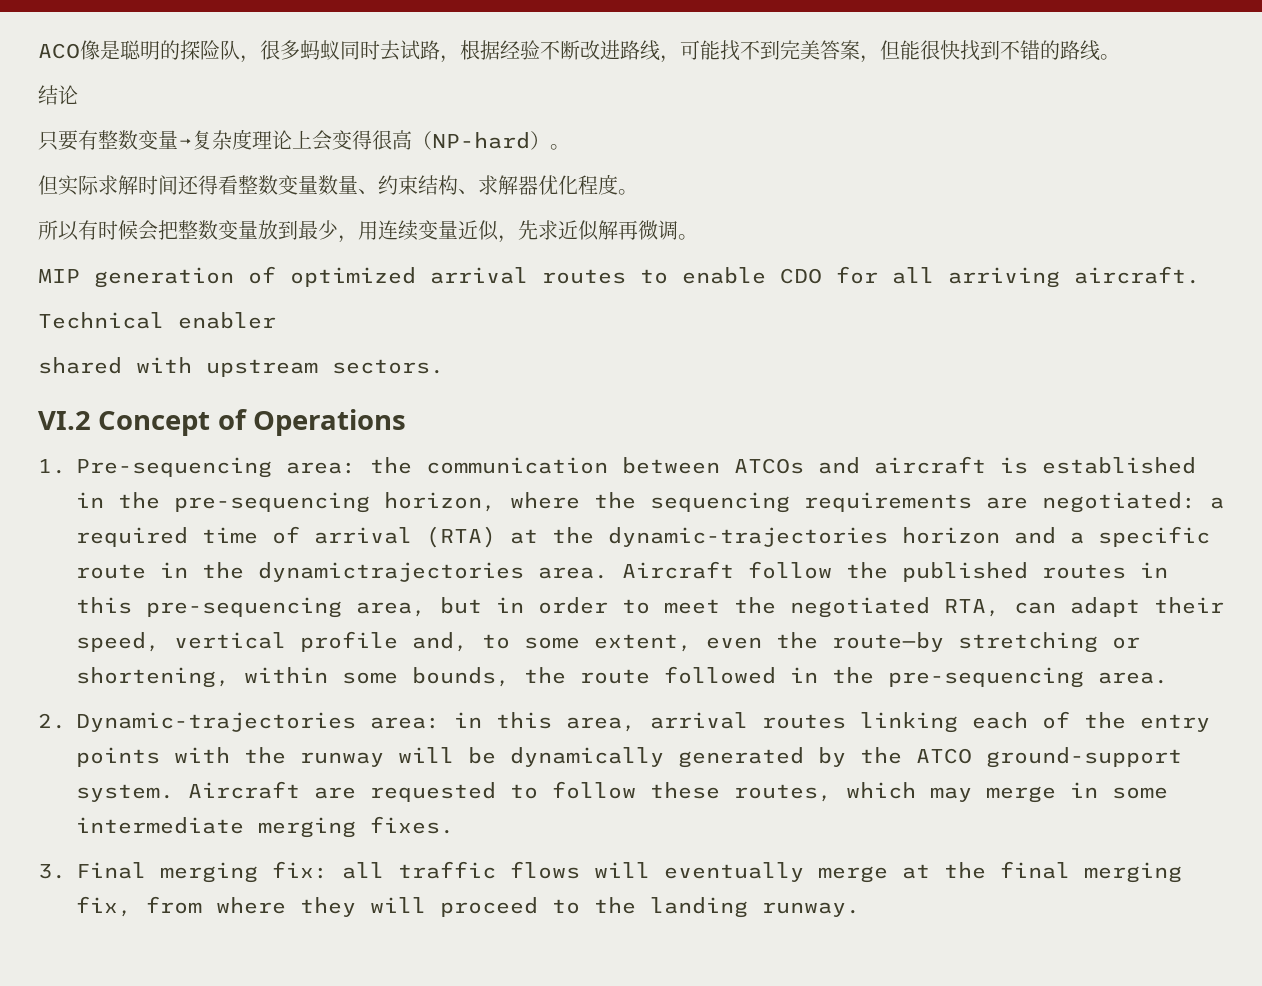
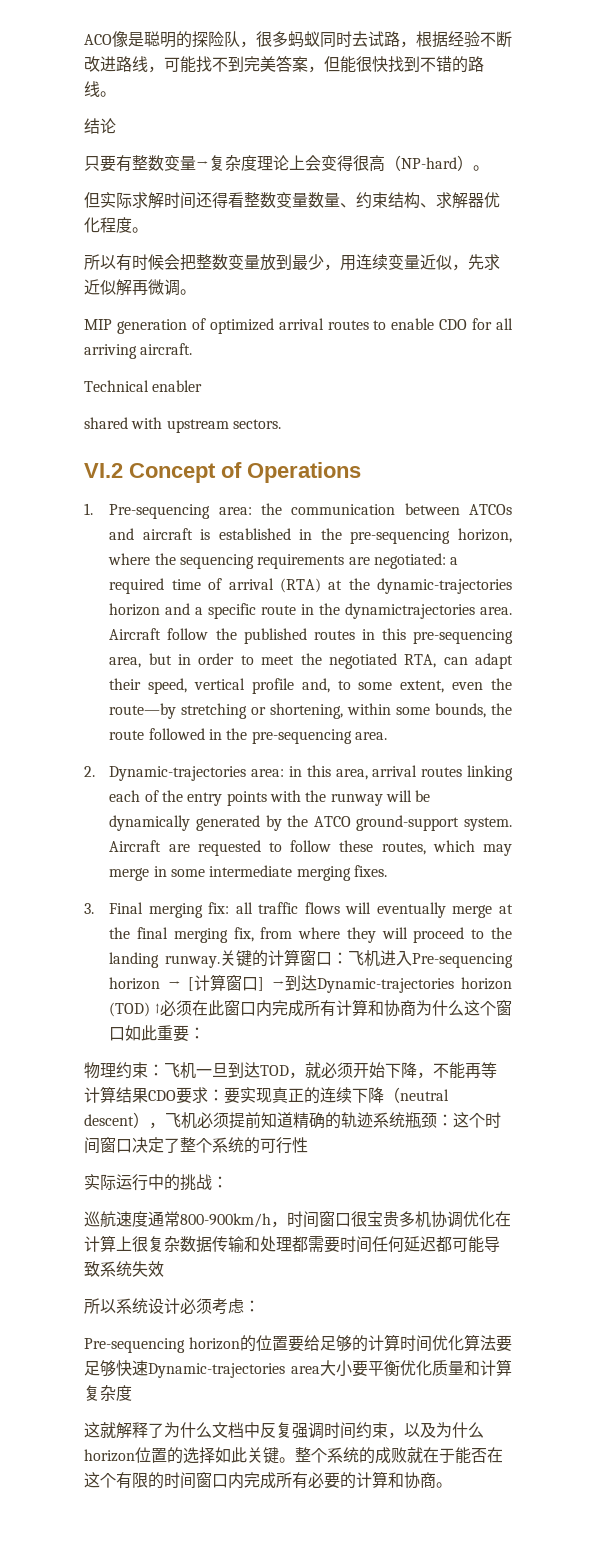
(860, 909) none -> [220,949,513,968] [109,974,512,993] [109,999,512,1017] [109,1025,206,1042] [84,1062,497,1079] [84,1086,449,1104] [84,1112,501,1129] [84,1137,308,1154] [84,1174,228,1191] [84,1211,511,1228] [84,1235,500,1253] [84,1261,164,1277] [84,1298,260,1315] [84,1334,512,1353] [84,1359,512,1378] [84,1385,132,1401] [84,1422,484,1439] [84,1447,503,1464] [84,1471,452,1489] 关键的计算窗口：飞机进入Pre-sequencing horizon → [计算窗口] →到达Dynamic-trajectories horizon (TOD) ↑必须在此窗口内完成所有计算和协商为什么这个窗口如此重要： // 物理约束：飞机一旦到达TOD，就必须开始下降，不能再等计算结果CDO要求：要实现真正的连续下降（neutral descent），飞机必须提前知道精确的轨迹系统瓶颈：这个时间窗口决定了整个系统的可行性 // 实际运行中的挑战： // 巡航速度通常800-900km/h，时间窗口很宝贵多机协调优化在计算上很复杂数据传输和处理都需要时间任何延迟都可能导致系统失效 // 所以系统设计必须考虑： // Pre-sequencing horizon的位置要给足够的计算时间优化算法要足够快速Dynamic-trajectories area大小要平衡优化质量和计算复杂度 // 这就解释了为什么文档中反复强调时间约束，以及为什么horizon位置的选择如此关键。整个系统的成败就在于能否在这个有限的时间窗口内完成所有必要的计算和协商。

